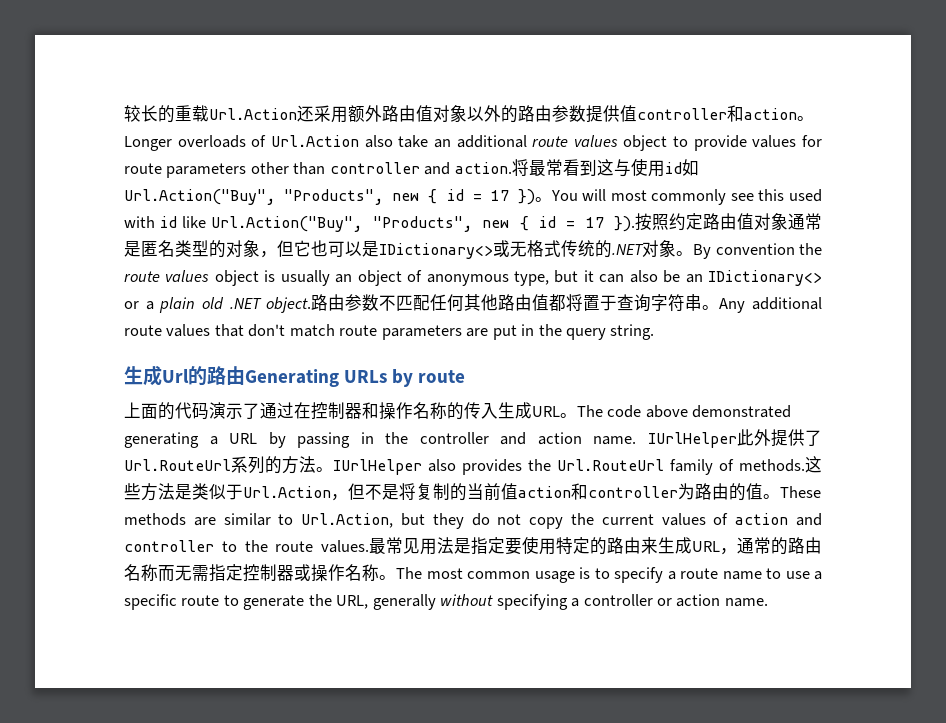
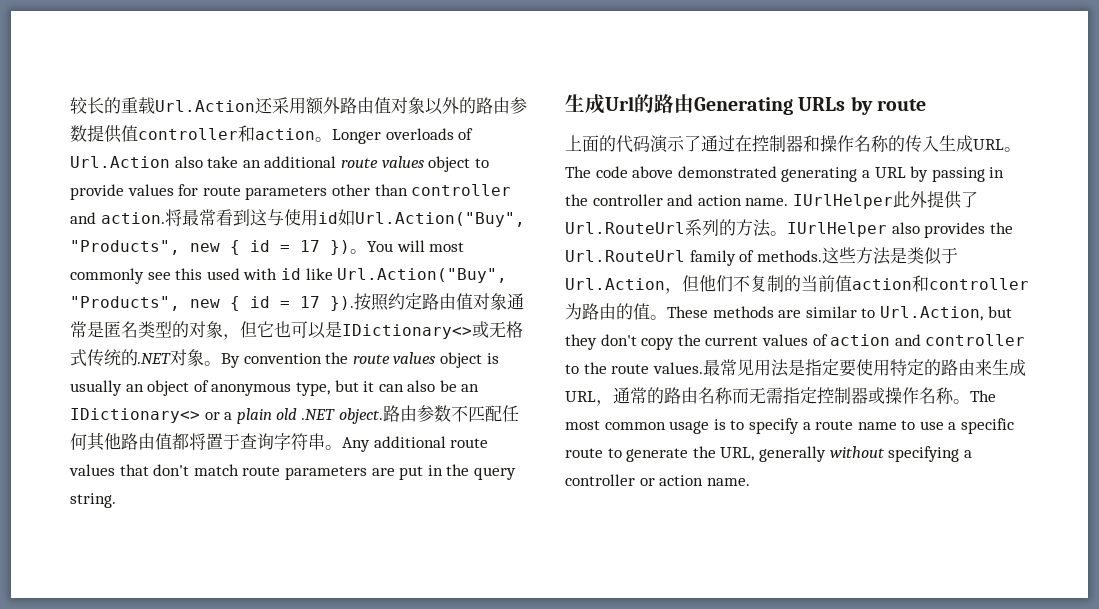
[365,483,416,500] 不是将 -> [699,275,750,292] 他们不
[471,513,522,526] do not -> [600,334,637,346] don't

